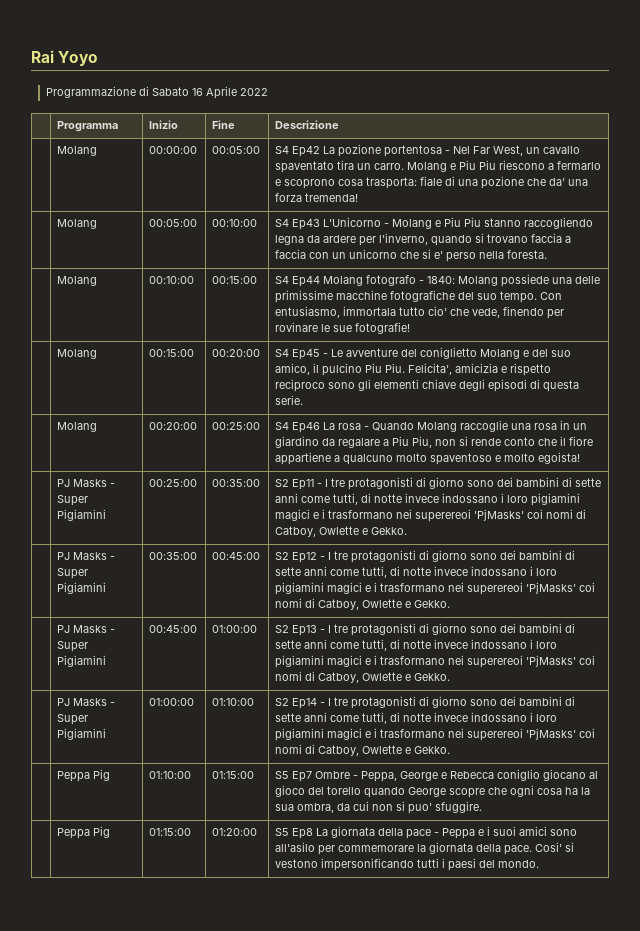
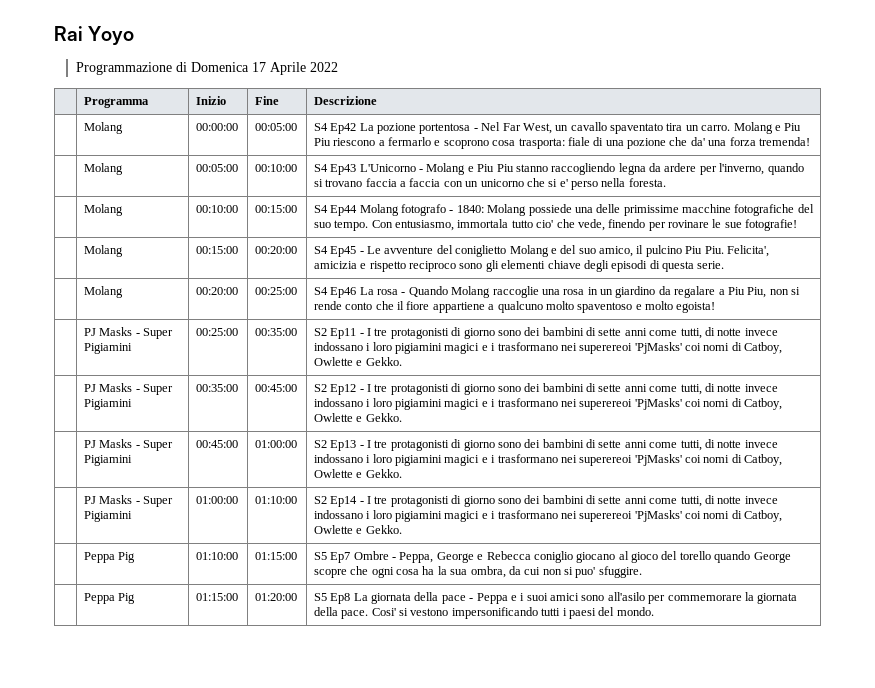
[152,87,204,96] Sabato 16 -> [191,62,267,72] Domenica 17

